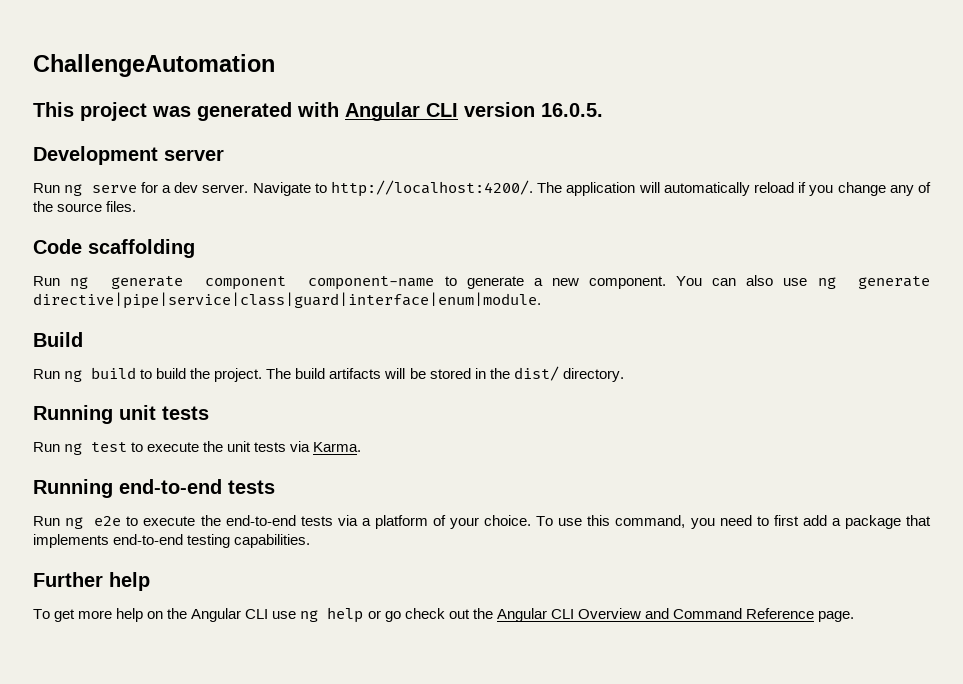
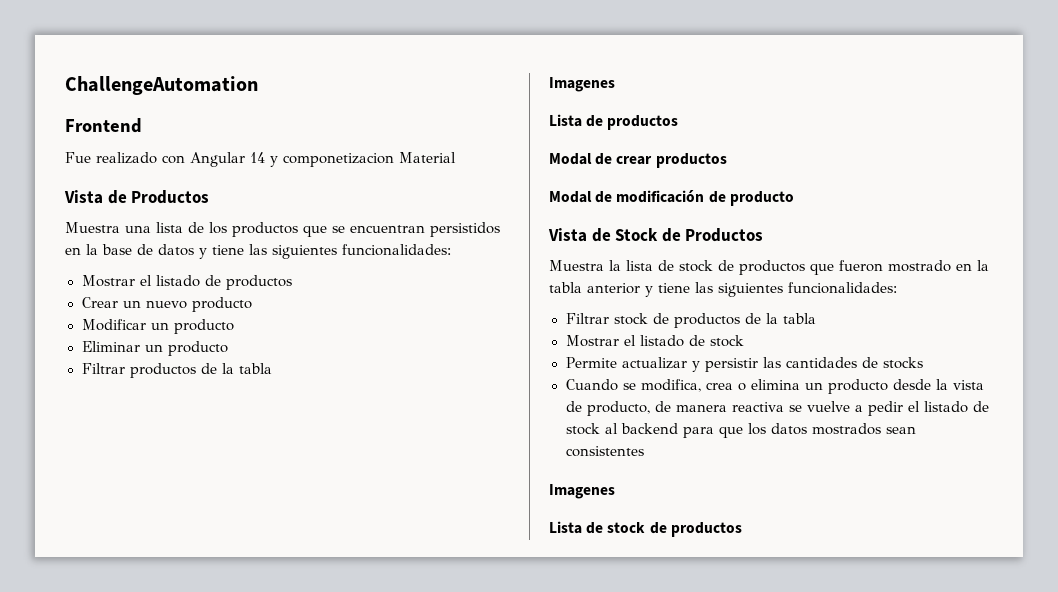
[33,102,603,121] [33,146,224,165] [33,180,931,197] [33,201,137,212] [33,239,195,258] [33,275,931,290] [33,292,541,309] [33,332,83,347] [33,366,624,382] [33,405,209,424] [33,441,362,455] [33,479,275,498] [33,515,932,529] [33,534,311,548] [33,572,150,591] [33,607,855,623] This project was generated with Angular CLI version 16.0.5. // Development server // Run ng serve for a dev server. Navigate to http://localhost:4200/. The application will automatically reload if you change any of the source files. // Code scaffolding // Run ng generate component component-name to generate a new component. You can also use ng generate directive|pipe|service|class|guard|interface|enum|module. // Build // Run ng build to build the project. The build artifacts will be stored in the dist/ directory. // Running unit tests // Run ng test to execute the unit tests via Karma. // Running end-to-end tests // Run ng e2e to execute the end-to-end tests via a platform of your choice. To use this command, you need to first add a package that implements end-to-end testing capabilities. // Further help // To get more help on the Angular CLI use ng help or go check out the Angular CLI Overview and Command Reference page. -> [65,118,142,133] [65,152,456,167] [64,190,210,204] [65,222,500,237] [65,244,451,259] [81,275,292,290] [81,297,252,312] [81,319,234,334] [81,341,228,356] [81,363,272,378] [549,77,615,92] [549,114,679,130] [549,153,727,168] [549,190,794,206] [548,228,764,242] [549,260,989,275] [549,282,897,297] [565,313,816,328] [565,335,744,347] [565,357,923,372] [565,379,984,394] [565,401,989,416] [565,423,916,438] [565,446,644,457] [549,484,615,499] [549,521,742,537] Frontend // Fue realizado con Angular 14 y componetizacion Material // Vista de Productos // Muestra una lista de los productos que se encuentran persistidos en la base de datos y tiene las siguientes funcionalidades: // Mostrar el listado de productos // Crear un nuevo producto // Modificar un producto // Eliminar un producto // Filtrar productos de la tabla // Imagenes // Lista de productos // Modal de crear productos // Modal de modificación de producto // Vista de Stock de Productos // Muestra la lista de stock de productos que fueron mostrado en la tabla anterior y tiene las siguientes funcionalidades: // Filtrar stock de productos de la tabla // Mostrar el listado de stock // Permite actualizar y persistir las cantidades de stocks // Cuando se modifica, crea o elimina un producto desde la vista de producto, de manera reactiva se vuelve a pedir el listado de stock al backend para que los datos mostrados sean consistentes // Imagenes // Lista de stock de productos

